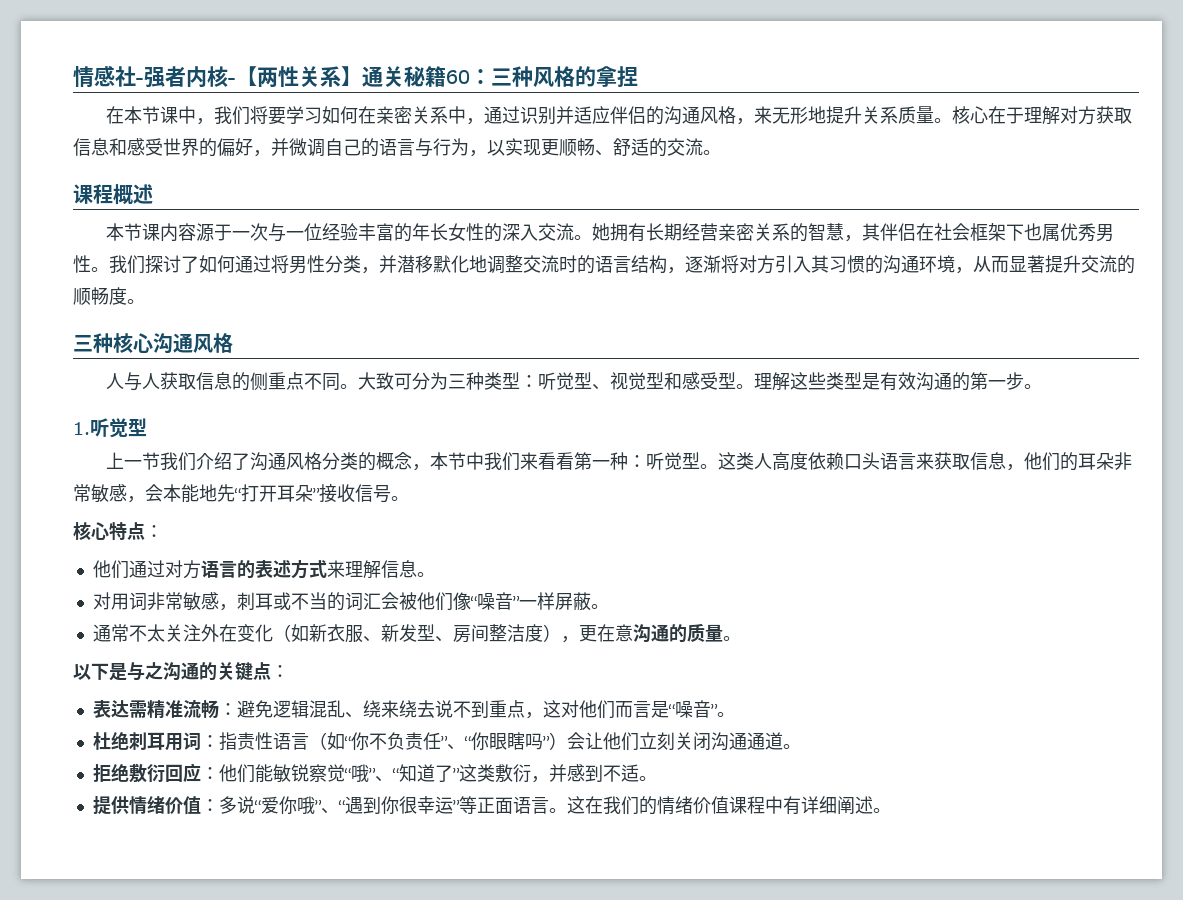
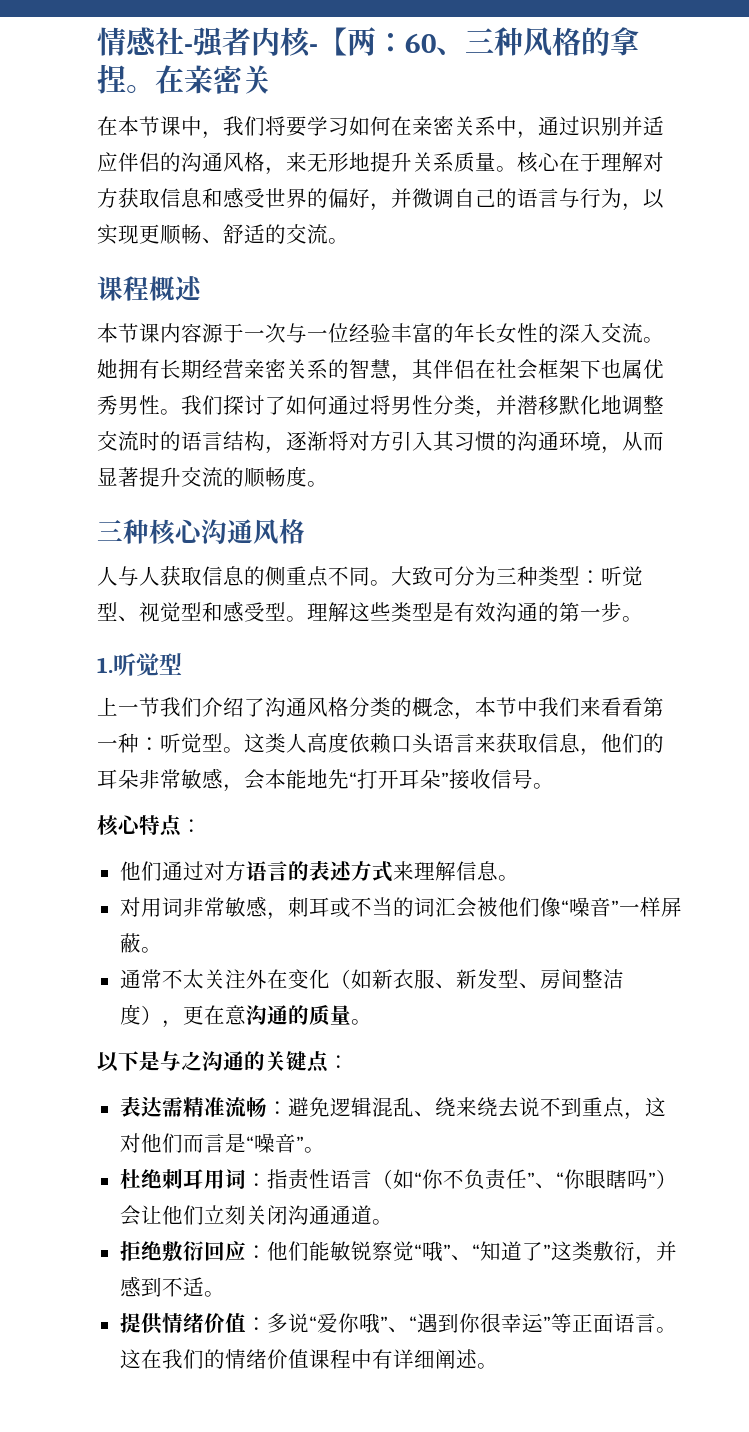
[278,66,491,87] 性关系】通关秘籍60： -> [376,33,465,55] ：60、
(638, 76) none -> [126,65,271,94] 。在亲密关

